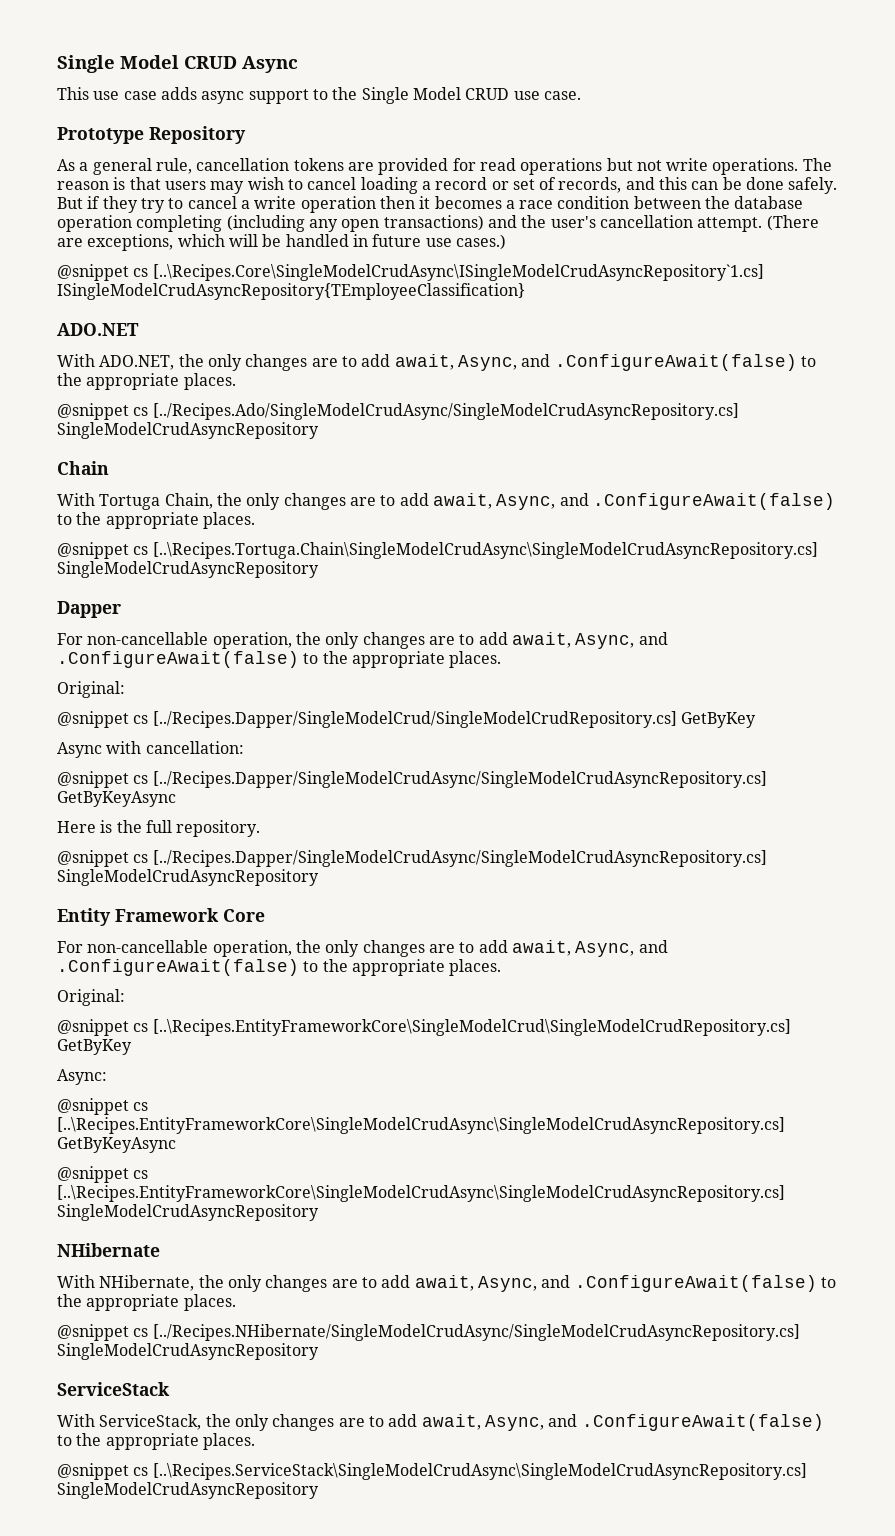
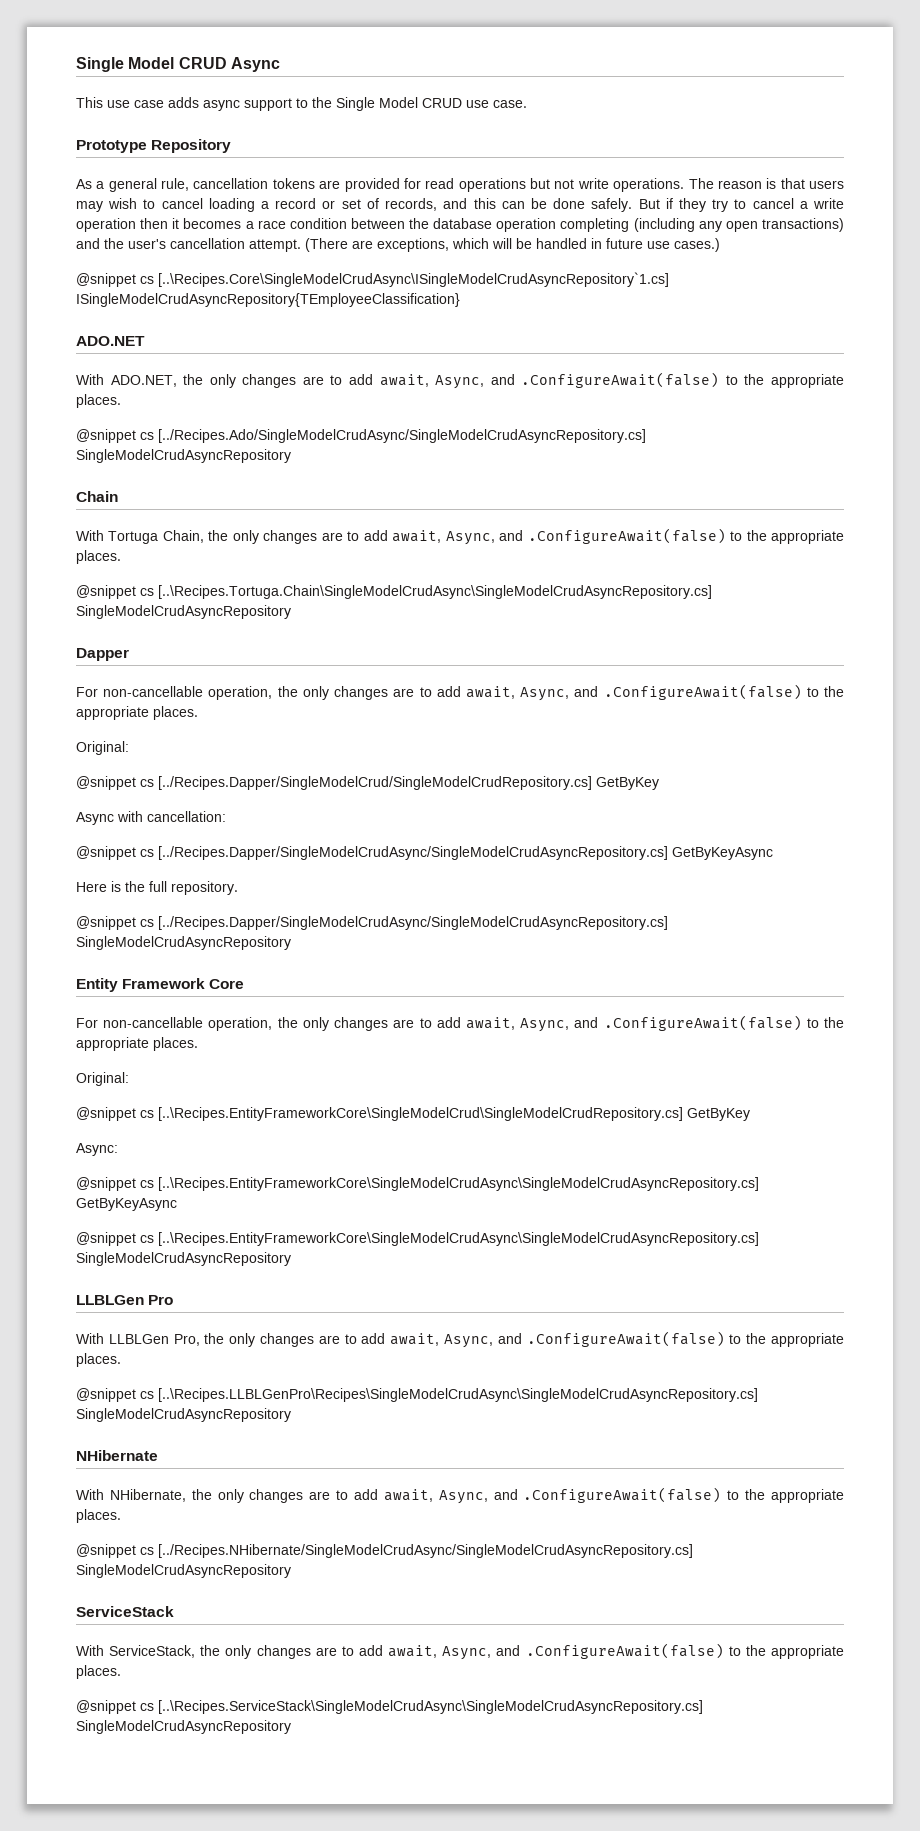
(319, 1212) none -> [76,1295,174,1305] [76,1331,844,1348] [76,1353,121,1367] [76,1388,758,1402] [76,1408,291,1422] // LLBLGen Pro // With LLBLGen Pro, the only changes are to add await, Async, and .ConfigureAwait(false) to the appropriate places. // @snippet cs [..\Recipes.LLBLGenPro\Recipes\SingleModelCrudAsync\SingleModelCrudAsyncRepository.cs] SingleModelCrudAsyncRepository

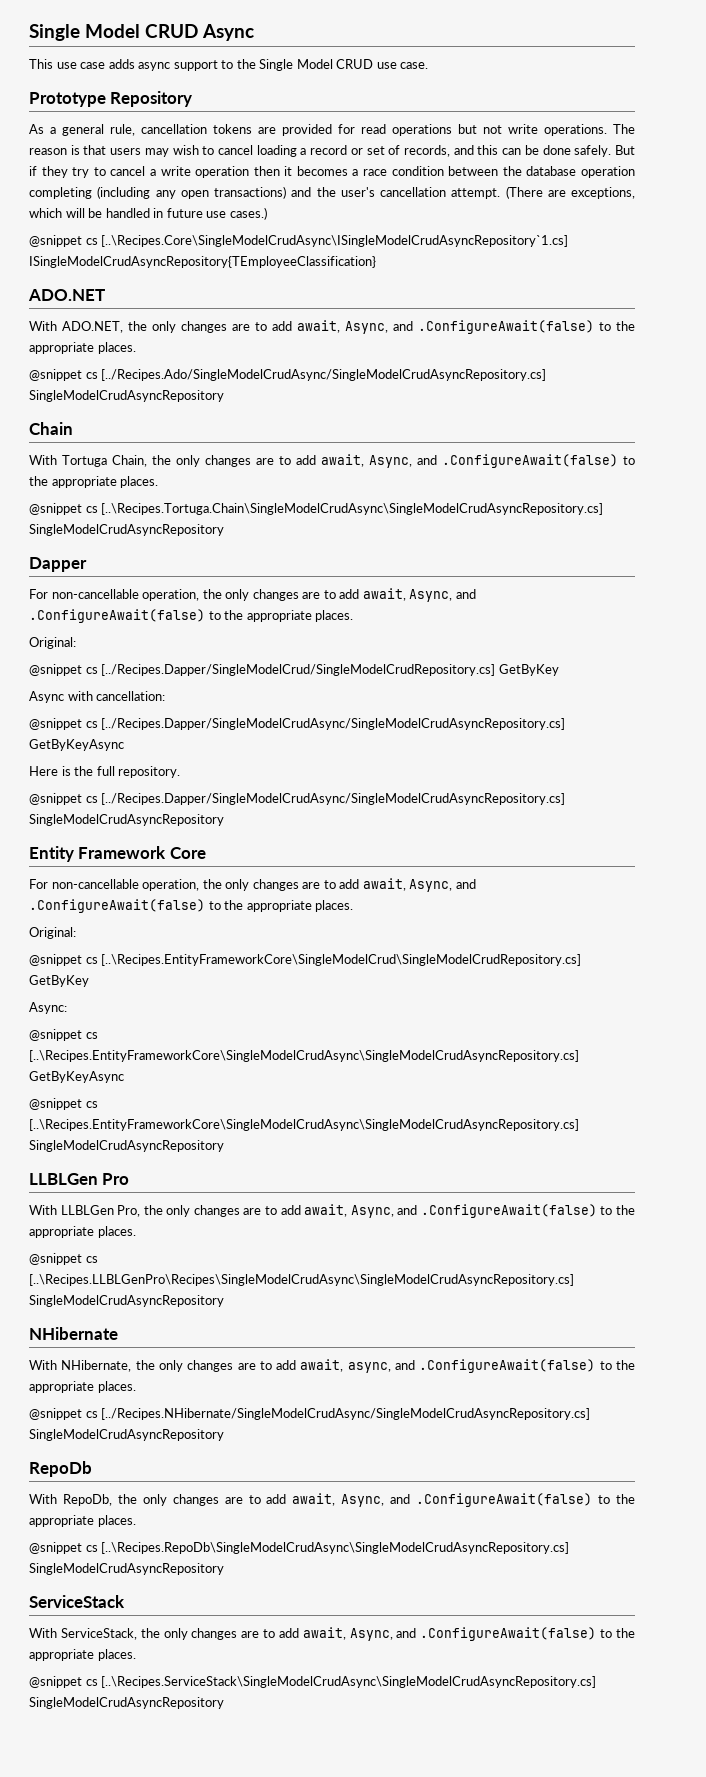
[438,1487,844,1504] [76,1509,121,1523] [76,1544,693,1558] Async, and .ConfigureAwait(false) to the appropriate places. // @snippet cs [../Recipes.NHibernate/SingleModelCrudAsync/SingleModelCrudAsyncRepository.cs] -> [347,1359,635,1373] [29,1381,136,1393] [29,1408,591,1420] [29,1429,224,1441] [29,1461,92,1477] [29,1493,635,1507] [29,1515,136,1527] [29,1542,570,1554] async, and .ConfigureAwait(false) to the appropriate places. // @snippet cs [../Recipes.NHibernate/SingleModelCrudAsync/SingleModelCrudAsyncRepository.cs] SingleModelCrudAsyncRepository // RepoDb // With RepoDb, the only changes are to add await, Async, and .ConfigureAwait(false) to the appropriate places. // @snippet cs [..\Recipes.RepoDb\SingleModelCrudAsync\SingleModelCrudAsyncRepository.cs]

